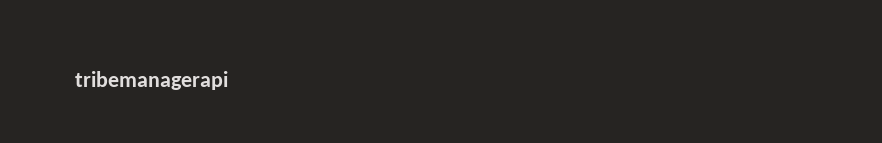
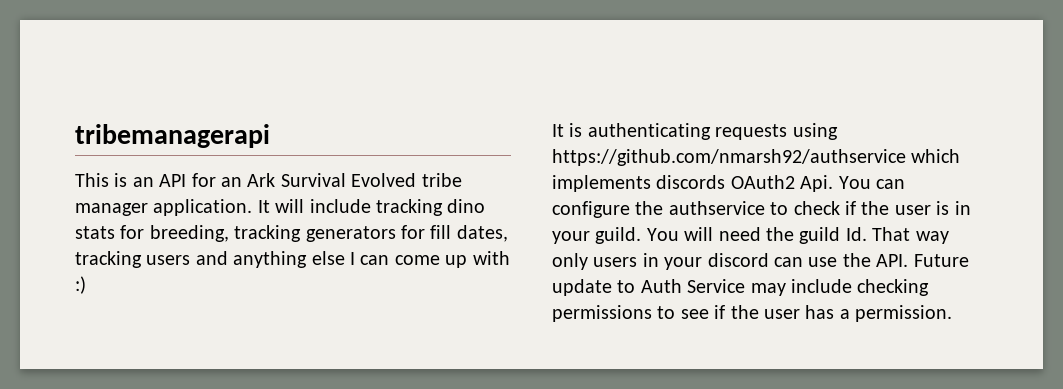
(228, 80) none -> [75,173,462,187] [75,199,486,216] [75,225,508,242] [75,251,510,268] [75,276,86,294] [552,123,838,140] [552,149,961,166] [552,175,905,192] [552,201,971,218] [552,227,949,244] [552,253,969,270] [552,279,930,296] [552,305,953,322] // This is an API for an Ark Survival Evolved tribe manager application. It will include tracking dino stats for breeding, tracking generators for fill dates, tracking users and anything else I can come up with :) // It is authenticating requests using https://github.com/nmarsh92/authservice which implements discords OAuth2 Api. You can configure the authservice to check if the user is in your guild. You will need the guild Id. That way only users in your discord can use the API. Future update to Auth Service may include checking permissions to see if the user has a permission.

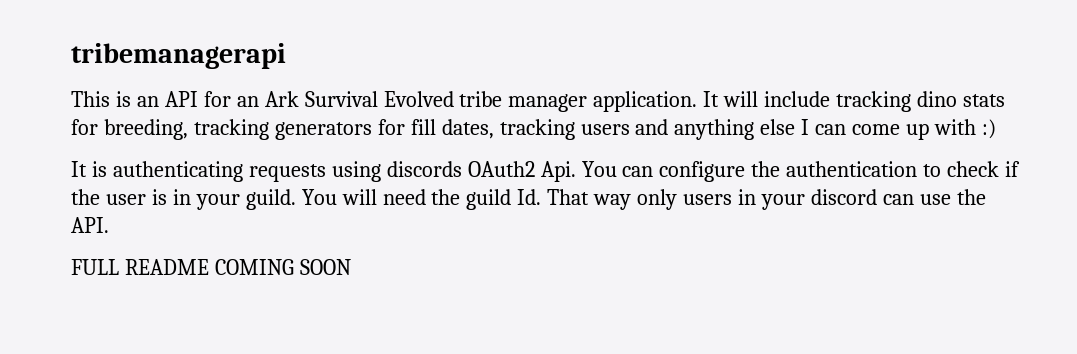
[552,149,961,166] [552,175,651,192] https://github.com/nmarsh92/authservice which implements -> (381, 171) none
[668,201,765,215] authservice -> [786,161,918,177] authentication
[913,254,969,267] [552,279,930,296] [552,305,953,322] Future update to Auth Service may include checking permissions to see if the user has a permission. -> [71,259,351,275] // FULL README COMING SOON

